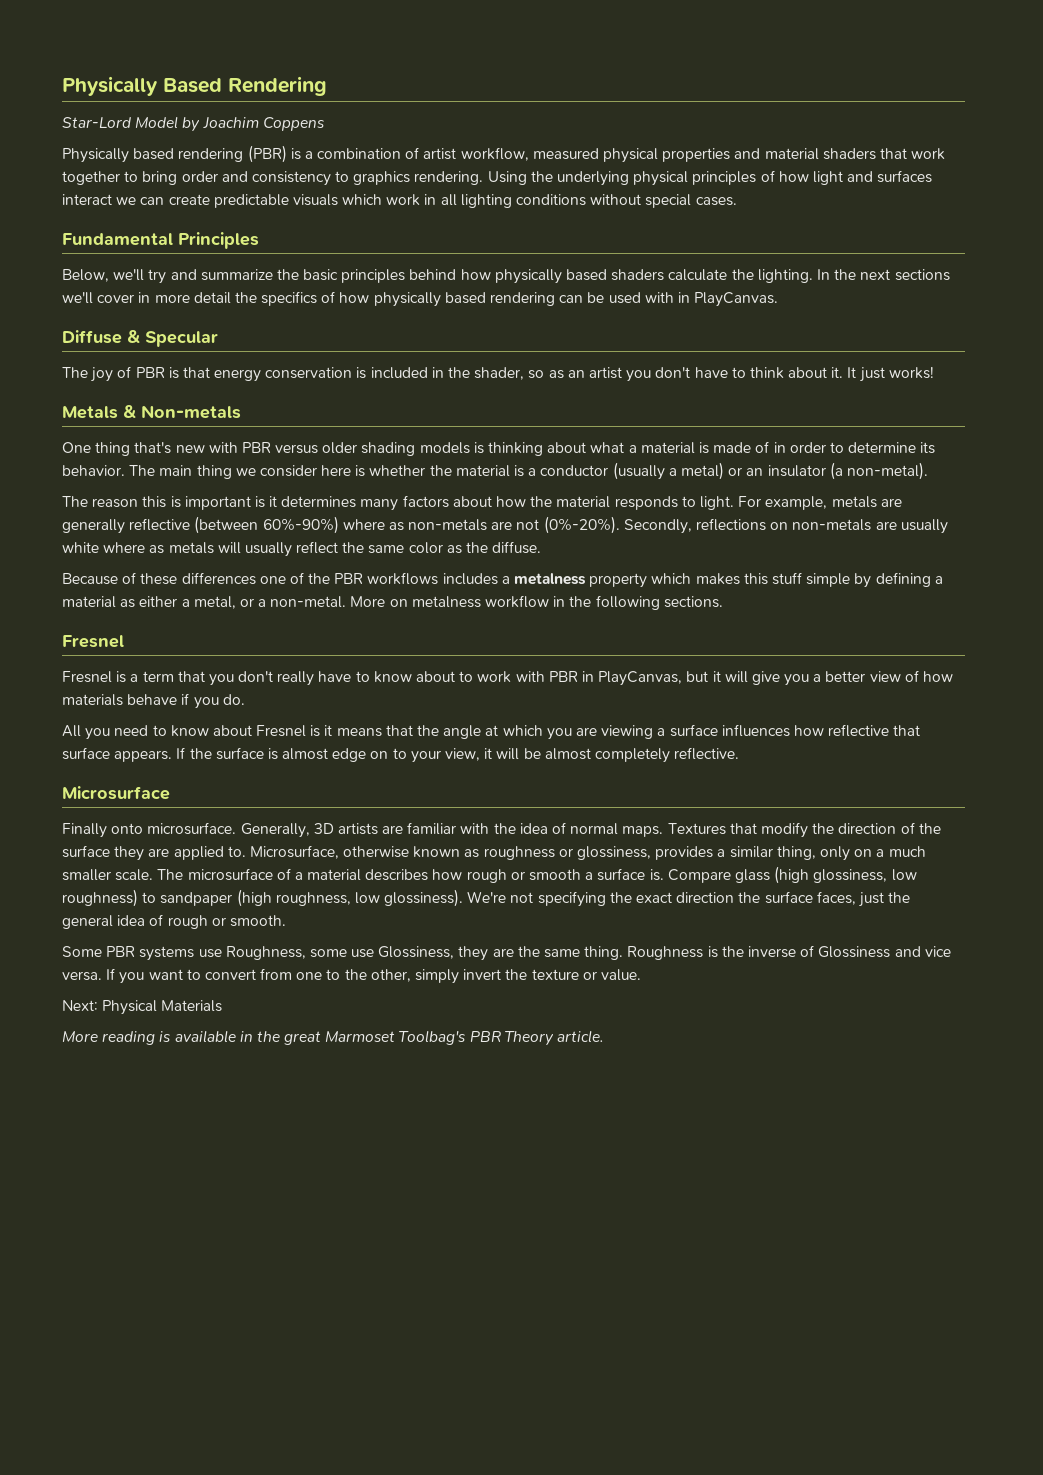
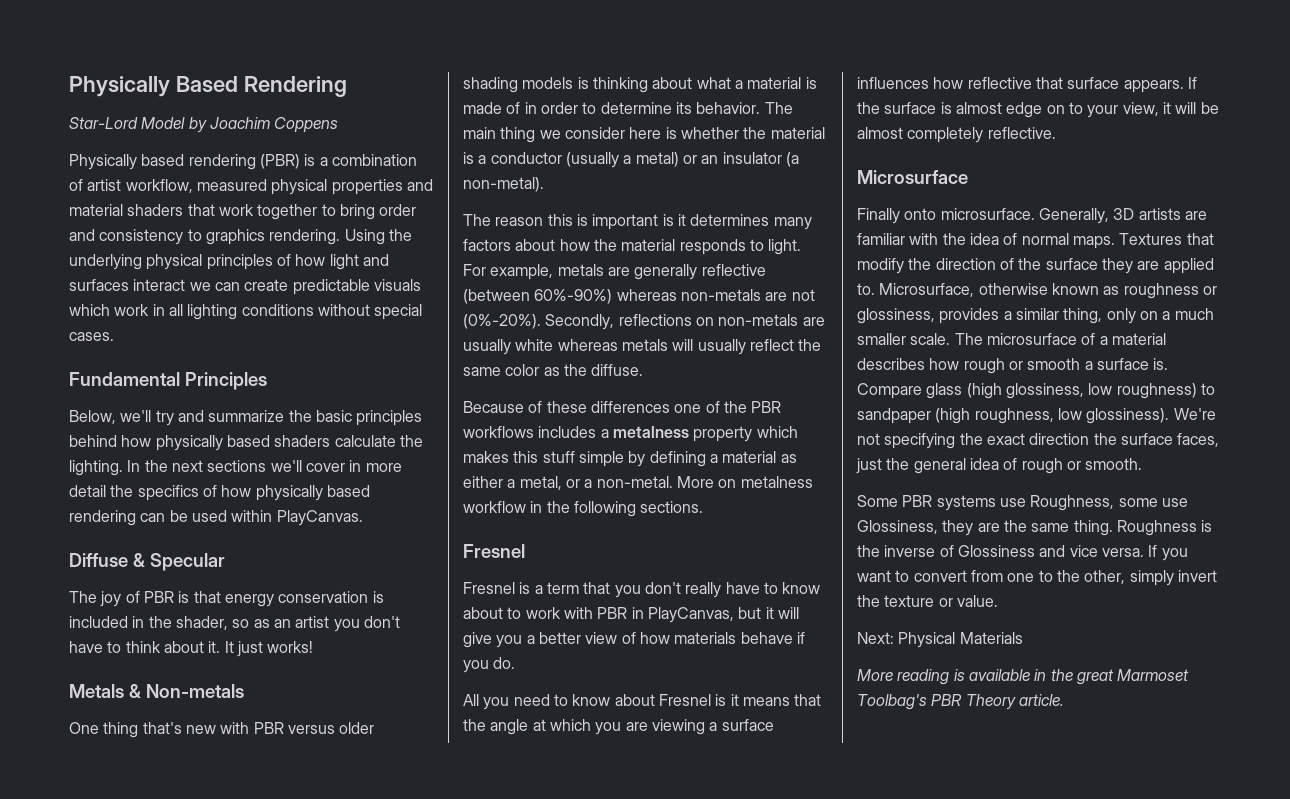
[644,292,690,303] with in -> [231,510,273,522] within
[342,519,404,531] where as -> [616,289,677,301] whereas
[103,542,165,554] where as -> [557,339,618,351] whereas

